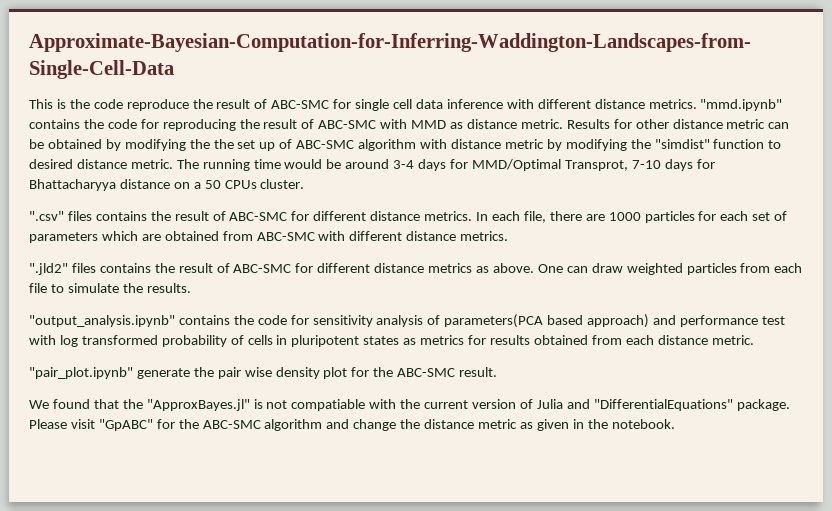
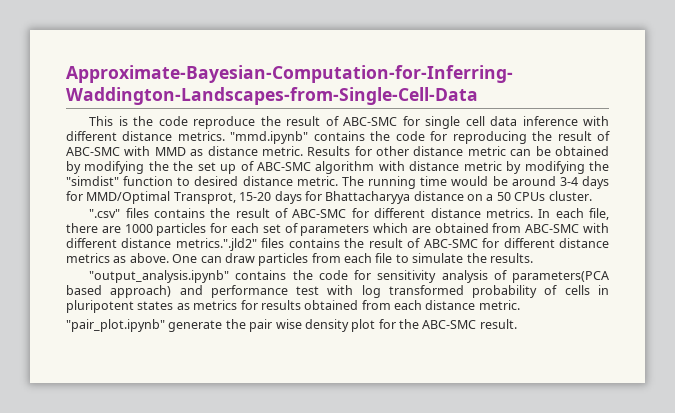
[631,160,661,169] 7-10 -> [239,192,272,201] 15-20
[460,231,509,241] [29,263,68,275] metrics. // ".jld2" -> [175,238,257,251] metrics.".jld2"
[626,263,683,275] weighted -> (255, 258) none
[29,399,790,411] [29,419,675,431] // We found that the "ApproxBayes.jl" is not compatiable with the current version of Julia and "DifferentialEquations" package. Please visit "GpABC" for the ABC-SMC algorithm and change the distance metric as given in the notebook. -> (517, 324) none

